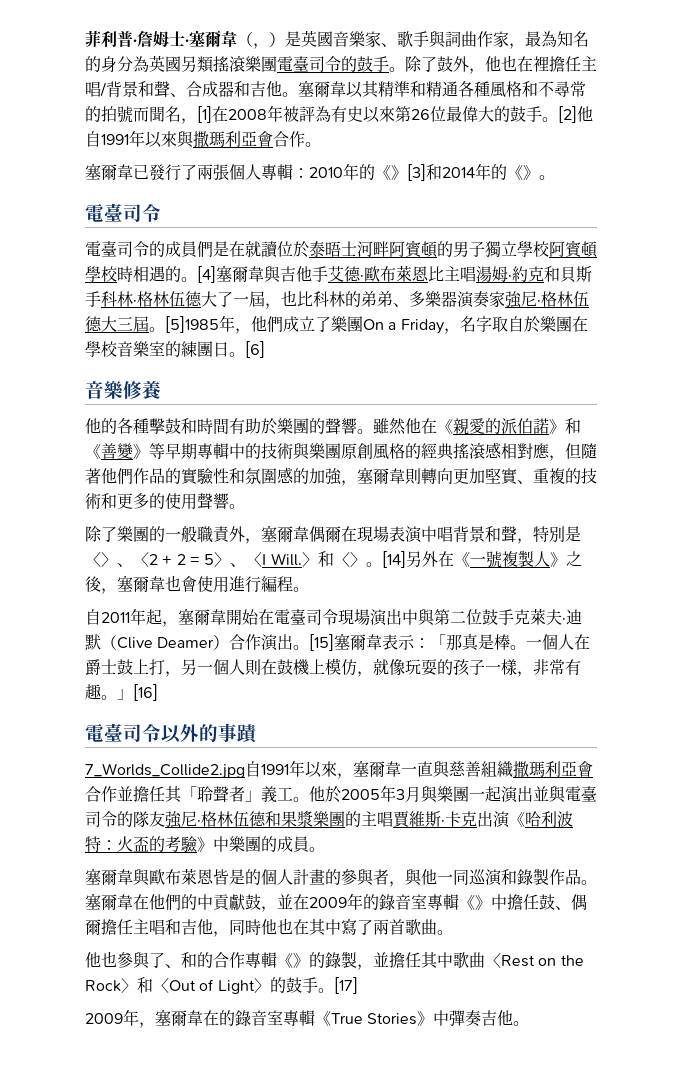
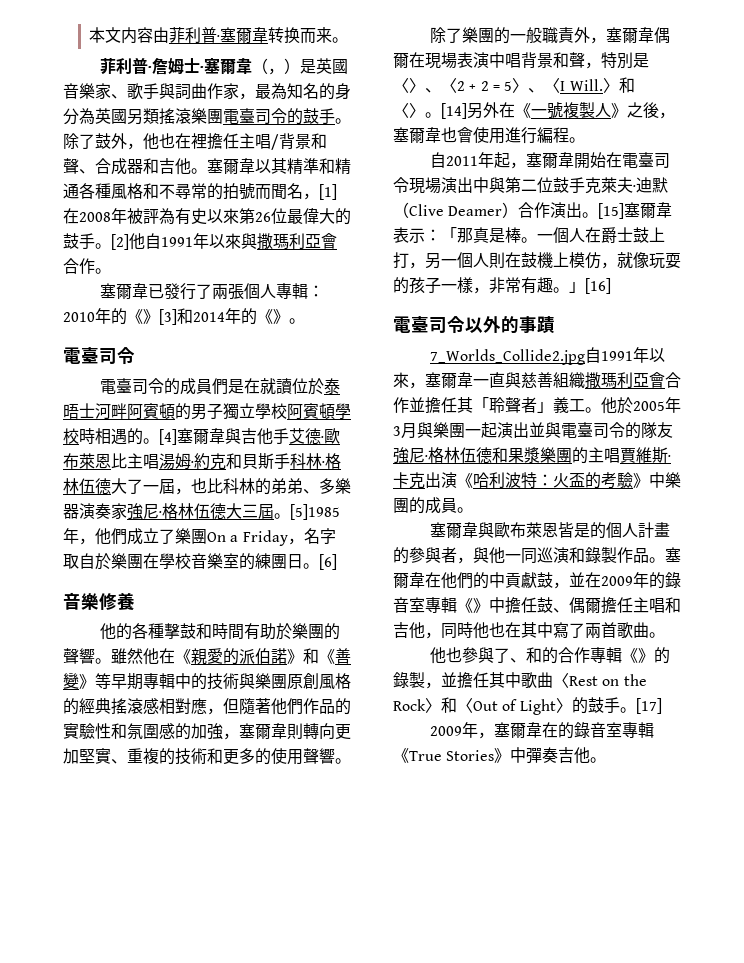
(85, 38) none -> [89,27,349,44] 本文内容由菲利普·塞爾韋转换而来。 //

